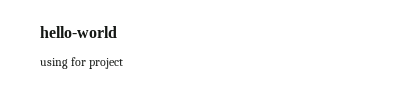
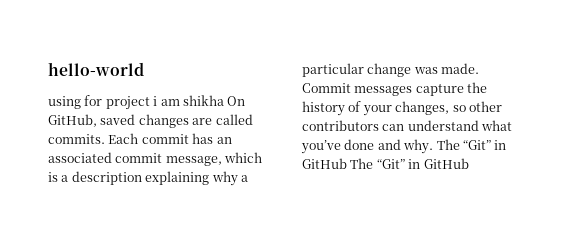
(124, 63) none -> [153,95,246,106] [48,114,253,128] [48,133,232,144] [48,152,263,166] [48,171,248,186] [302,63,480,77] [302,82,488,96] [302,101,502,116] [302,120,513,131] [301,139,507,154] [302,158,469,169] i am shikha On GitHub, saved changes are called commits. Each commit has an associated commit message, which is a description explaining why a particular change was made. Commit messages capture the history of your changes, so other contributors can understand what you’ve done and why. The “Git” in GitHub The “Git” in GitHub

